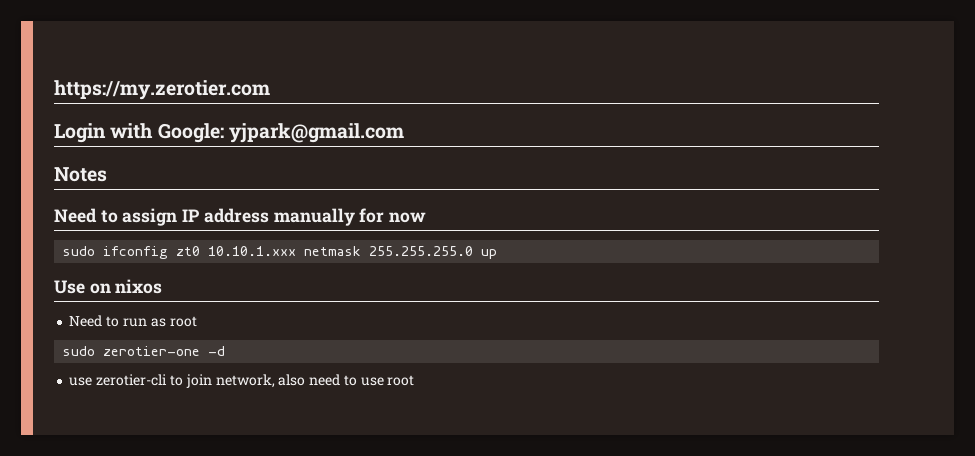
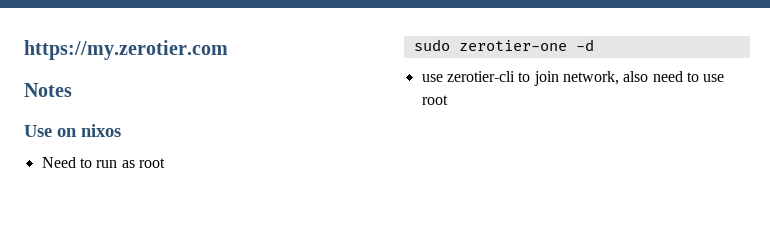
[54,123,404,143] [54,167,107,182] [54,208,427,226] [62,246,498,259] Login with Google: yjpark@gmail.com // Notes // Need to assign IP address manually for now // sudo ifconfig zt0 10.10.1.xxx netmask 255.255.255.0 up -> [24,83,72,97] Notes

